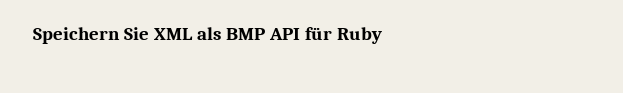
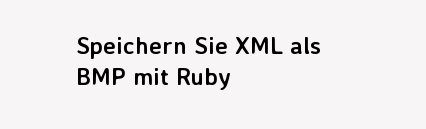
[268,27,332,40] API für -> [133,68,169,85] mit

